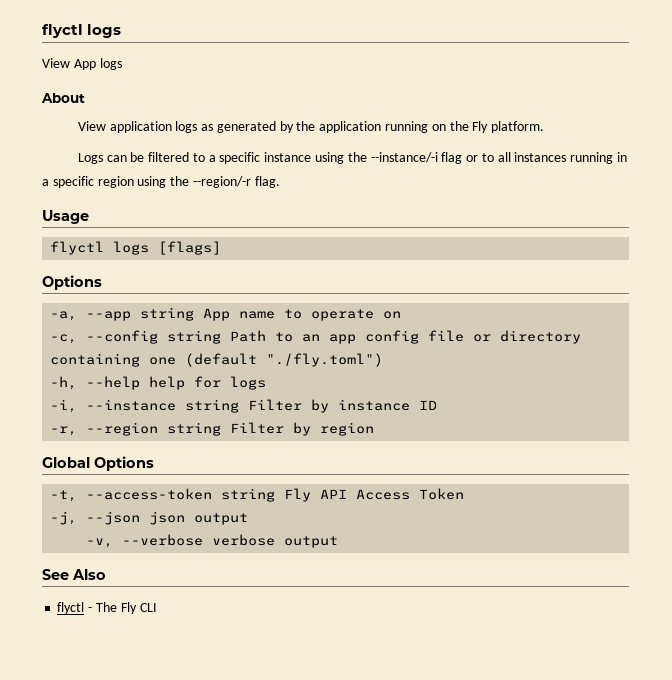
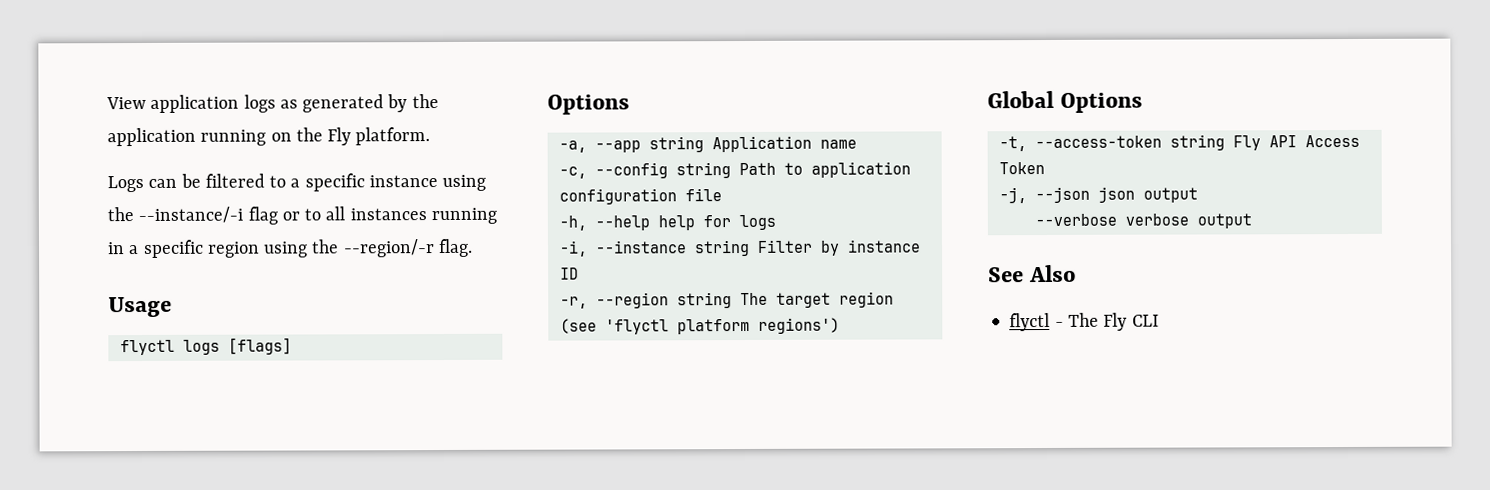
[42,24,122,38] [42,58,122,70] [41,93,85,103] flyctl logs // View App logs // About // -> (106, 103) none
[203,308,231,321] App -> [711,135,812,153] Application
[284,309,402,321] to operate on -> (857, 144) none
[302,330,582,344] [50,353,384,367] an app config file or directory containing one (default "./fly.toml") -> [810,161,911,178] [558,188,722,205] application configuration file
[230,422,375,436] Filter by region -> [739,291,894,308] [559,317,840,335] The target region (see 'flyctl platform regions')
[86,538,114,548] -v, -> (1198, 195) none

